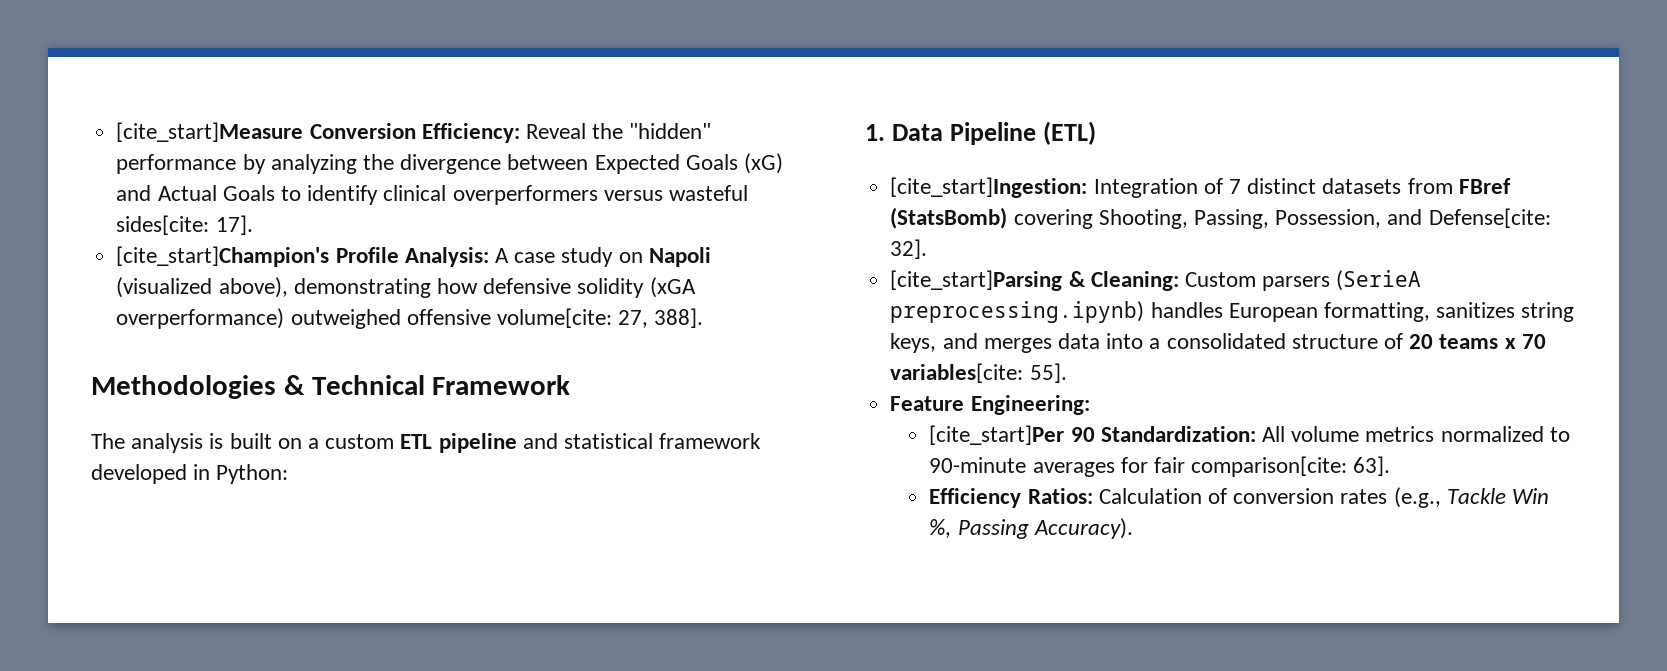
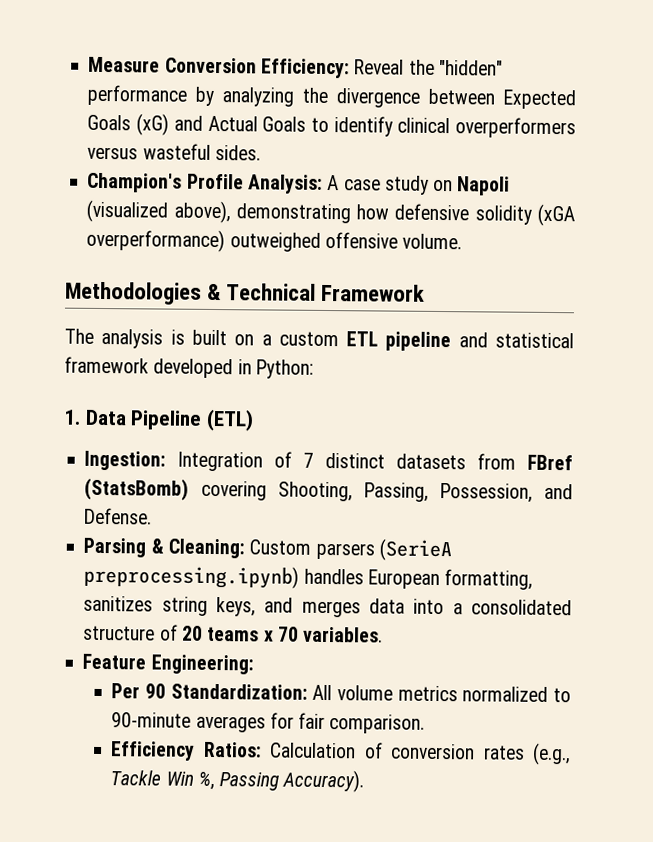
[116,122,304,142] [cite_start]Measure -> [88,56,161,73] Measure
[116,215,253,235] [116,246,330,267] sides[cite: 17]. // [cite_start]Champion's -> [214,144,261,161] [87,172,183,193] sides. // Champion's
[496,308,704,328] volume[cite: 27, 388]. -> [402,233,463,250] volume.
[890,177,1088,198] [cite_start]Ingestion: -> [84,450,167,471] Ingestion:
[1428,208,1551,228] [890,239,928,259] [890,270,1063,291] Defense[cite: 32]. // [cite_start]Parsing -> [84,507,153,525] [83,537,147,558] Defense. // Parsing
[890,363,1067,383] variables[cite: 55]. -> [303,626,384,643] variables.
[929,425,1065,445] [cite_start]Per -> [111,683,141,699] Per
[1191,456,1391,477] comparison[cite: 63]. -> [329,714,426,734] comparison.

